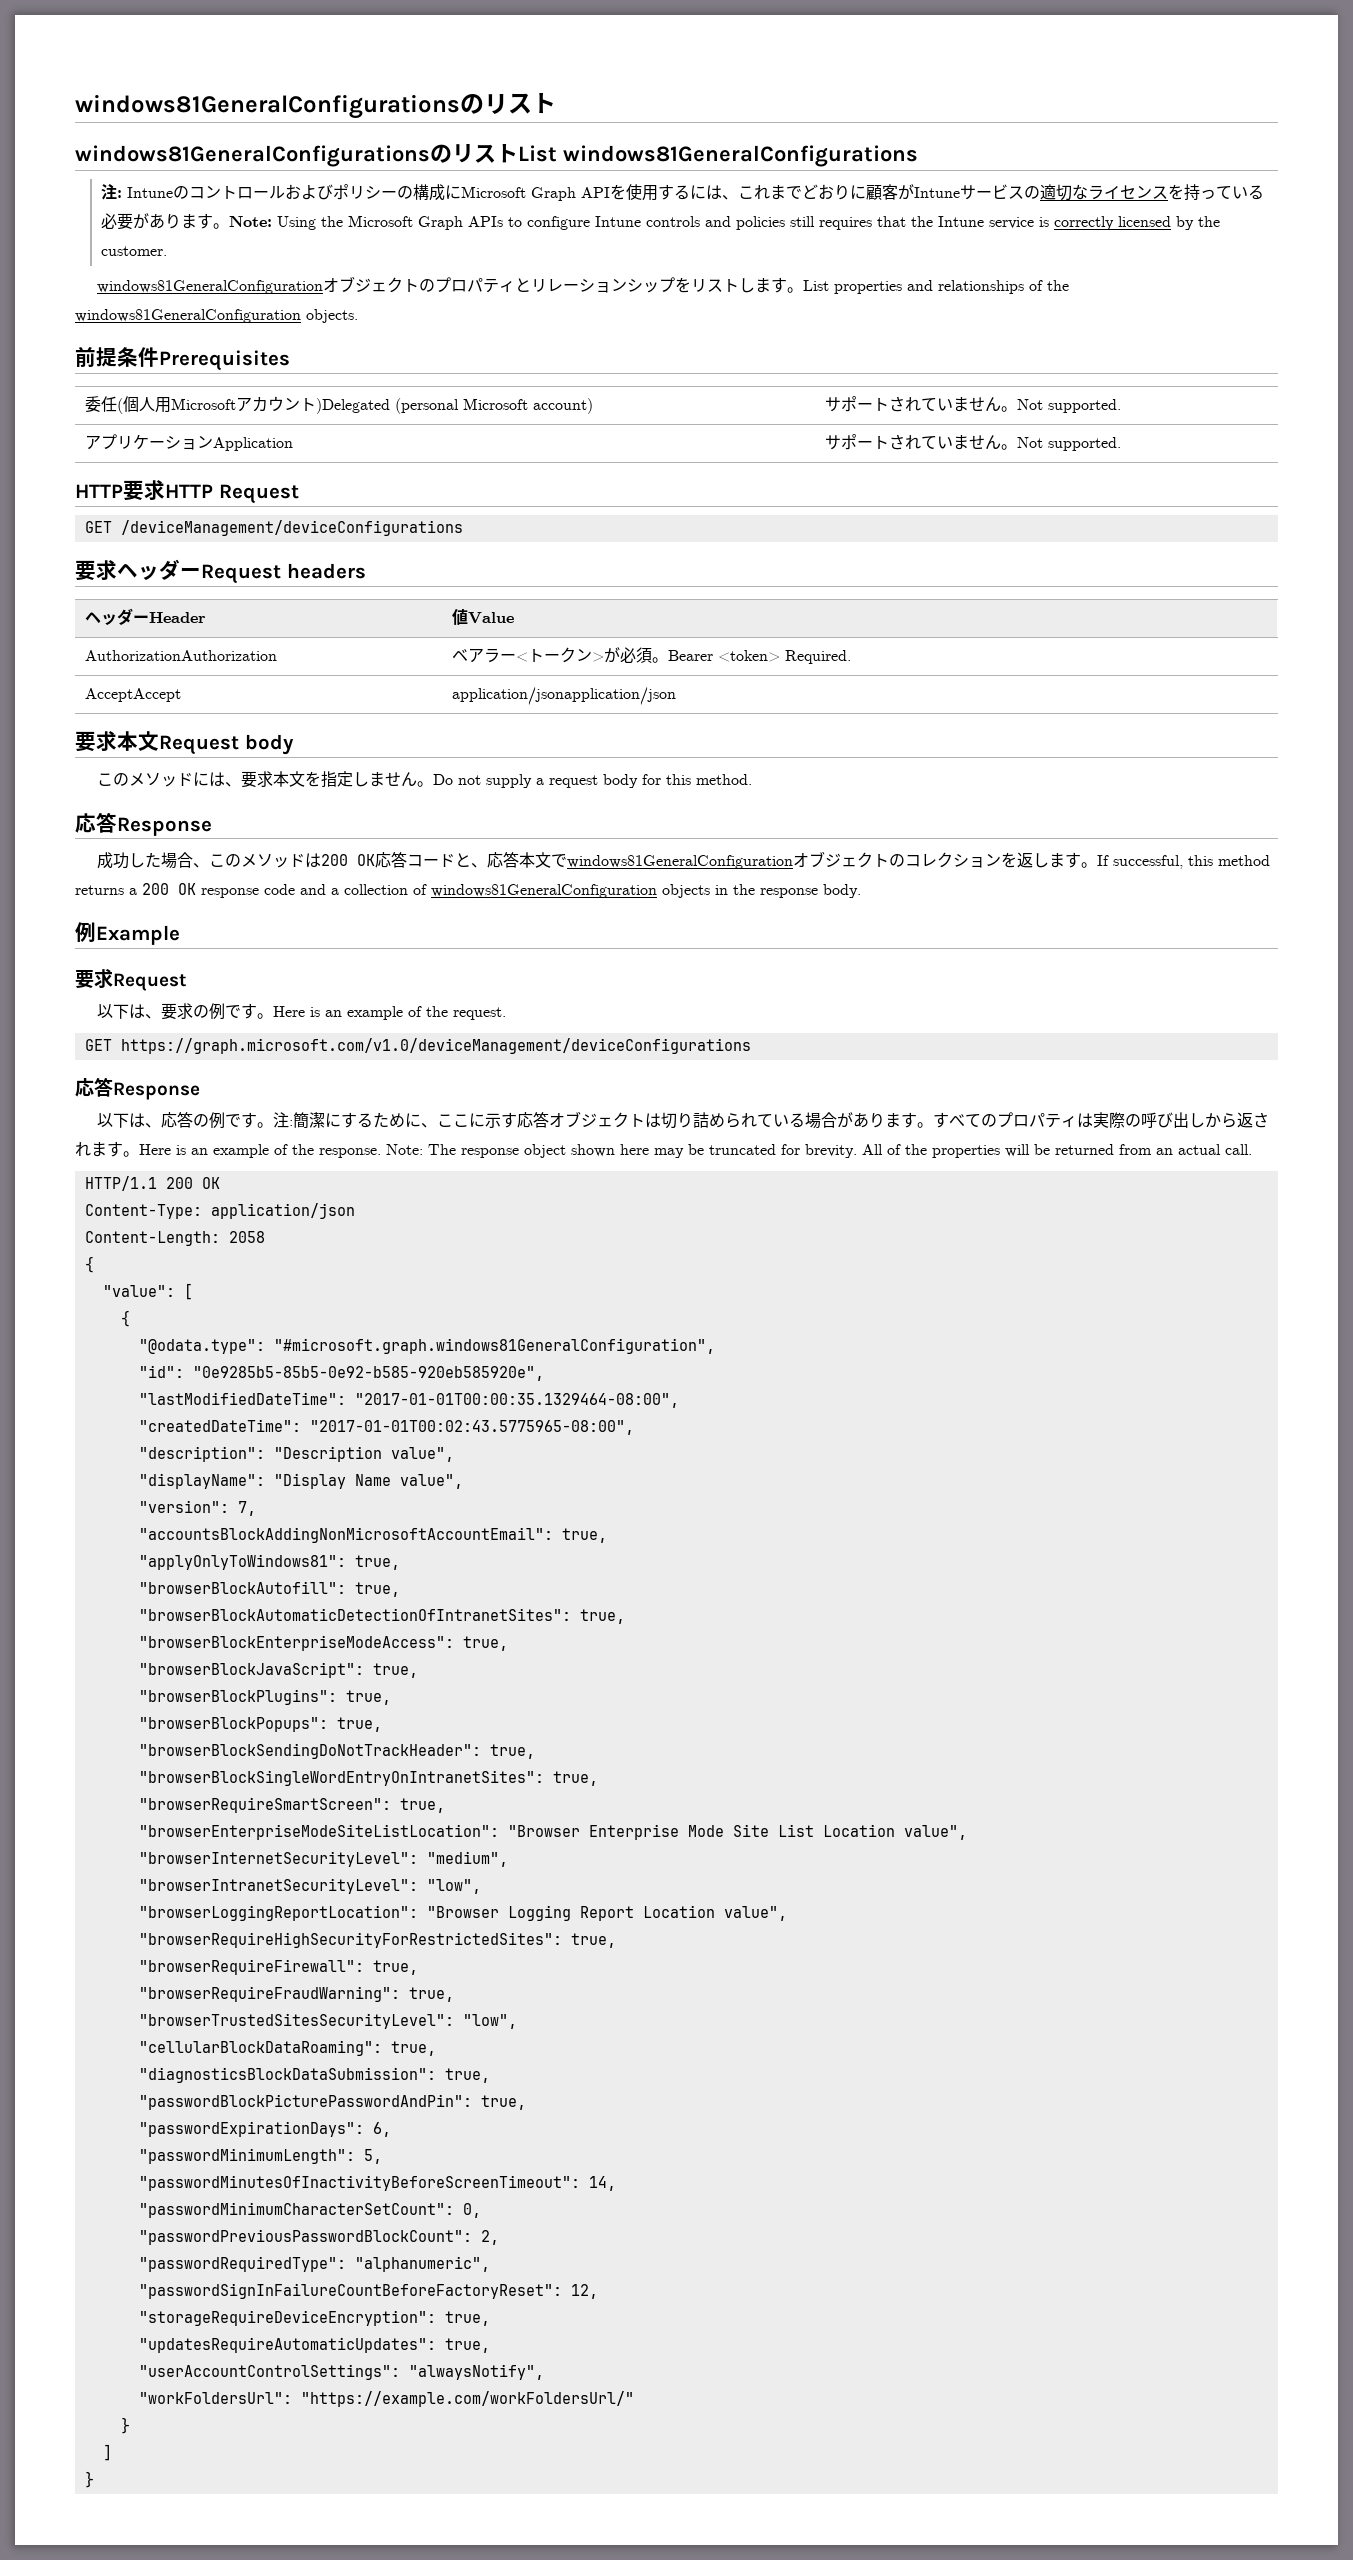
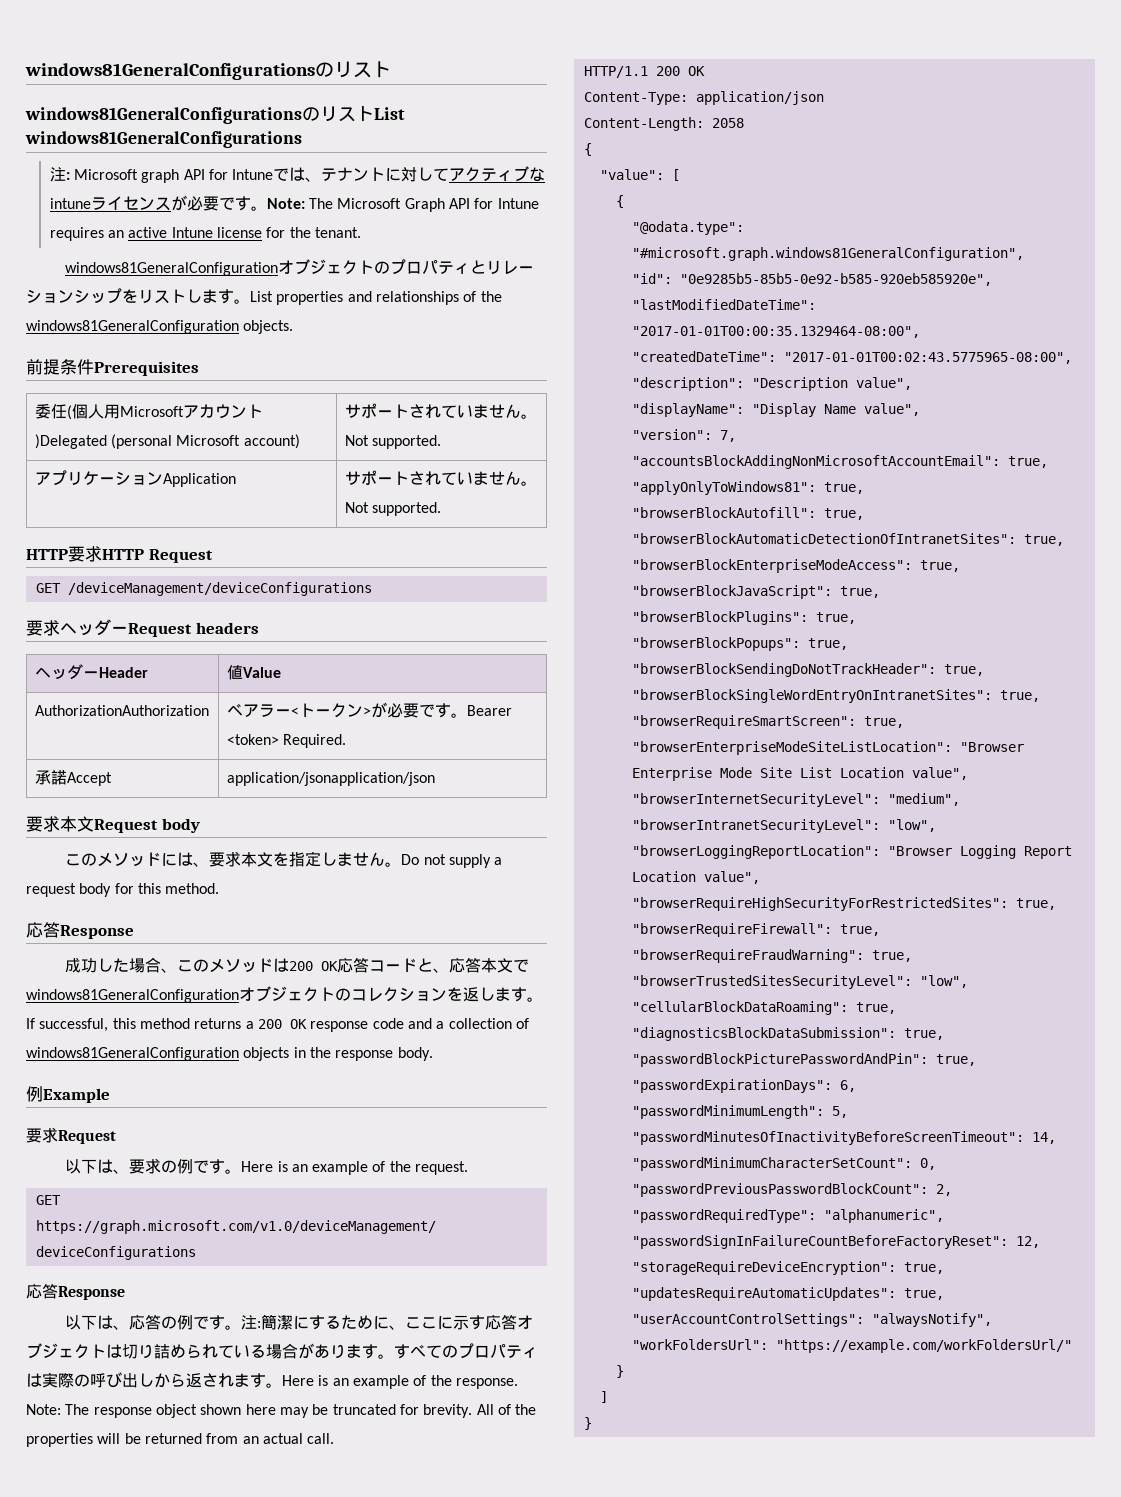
[126,184,1264,201] [100,213,1220,230] [100,246,167,256] Intuneのコントロールおよびポリシーの構成にMicrosoft Graph APIを使用するには、これまでどおりに顧客がIntuneサービスの適切なライセンスを持っている必要があります。Note: Using the Microsoft Graph APIs to configure Intune controls and policies still requires that the Intune service is correctly licensed by the customer. -> [74,166,546,183] [49,195,539,212] [49,227,362,241] Microsoft graph API for Intuneでは、テナントに対してアクティブなintuneライセンスが必要です。Note: The Microsoft Graph API for Intune requires an active Intune license for the tenant.
[635,647,652,663] 須 -> [402,703,451,718] 要です
[84,688,181,702] AcceptAccept -> [34,770,112,786] 承諾Accept

